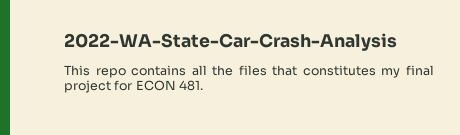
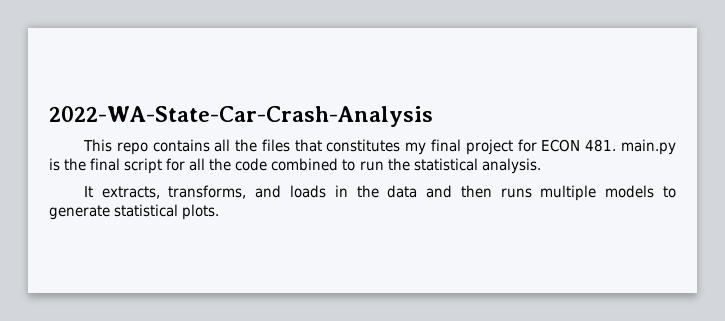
(204, 85) none -> [621,139,677,155] [49,158,541,174] [83,185,677,201] [49,204,220,220] main.py is the final script for all the code combined to run the statistical analysis. // It extracts, transforms, and loads in the data and then runs multiple models to generate statistical plots.

